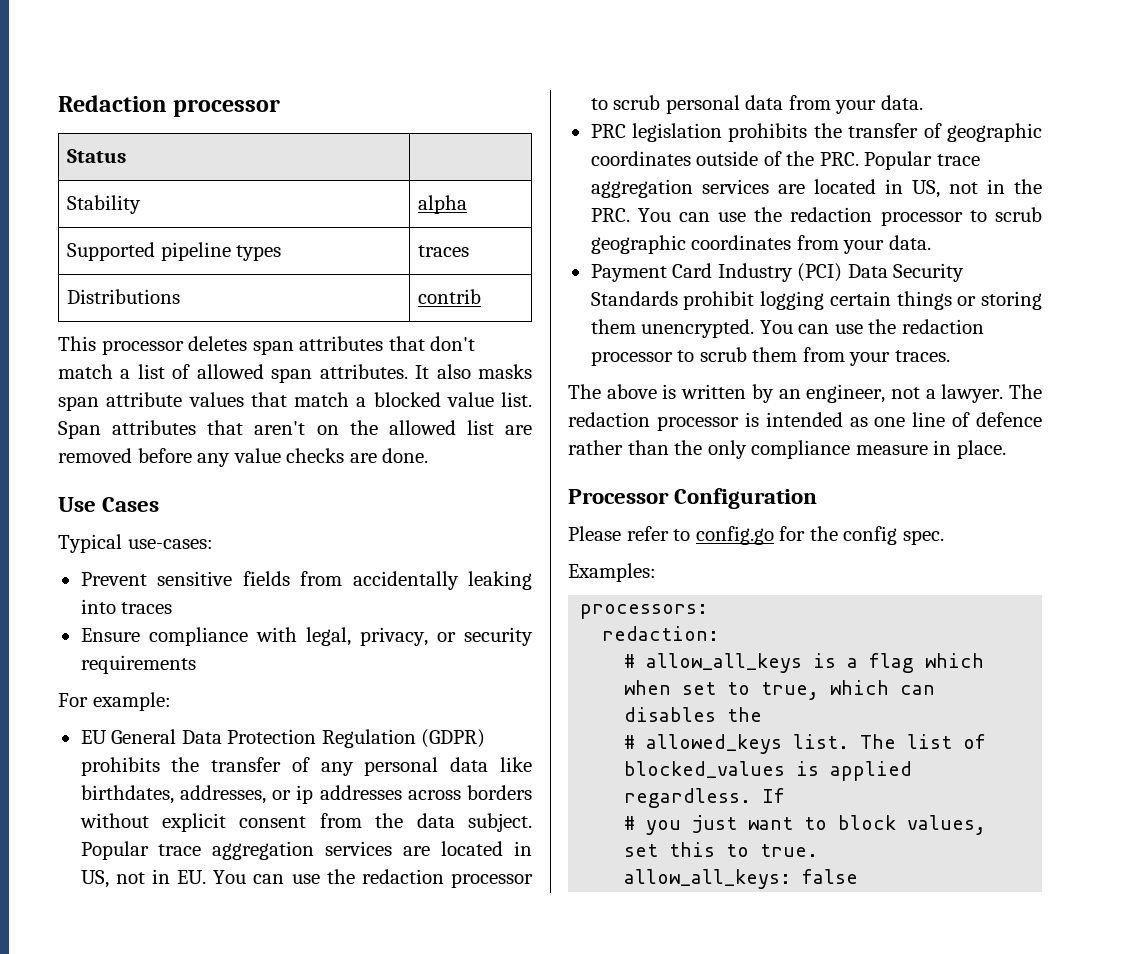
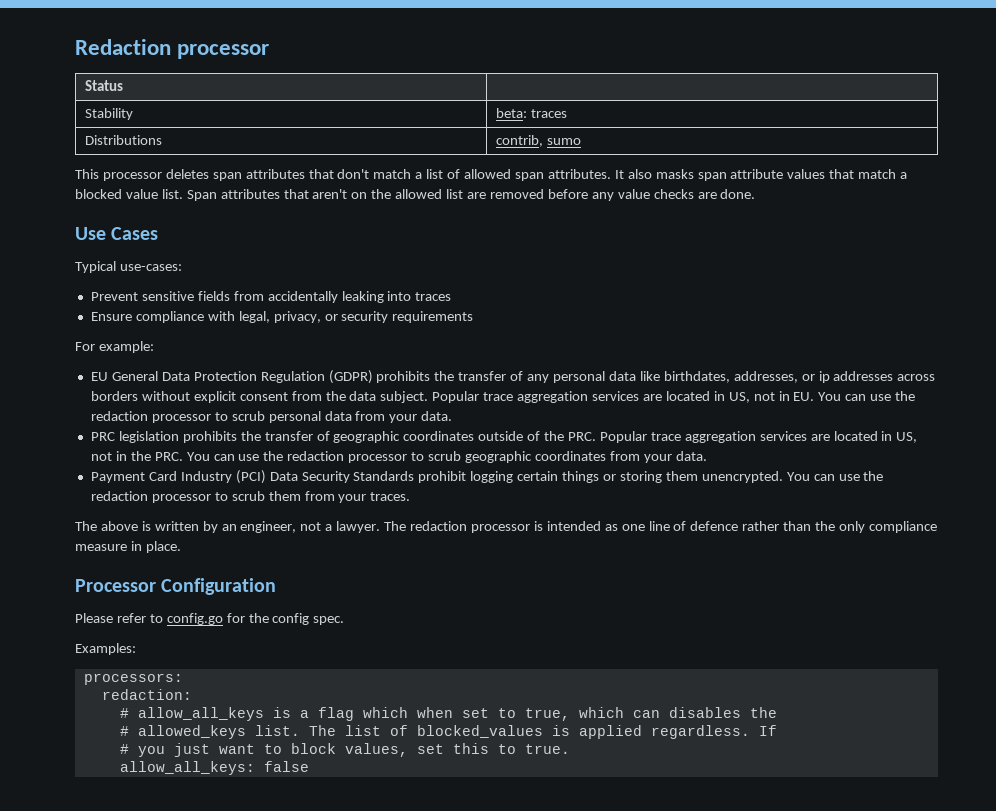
[418,195,468,214] [67,242,282,261] alpha // Supported pipeline types | -> [495,108,527,118] beta:
[418,289,482,304] contrib -> [495,135,581,147] contrib, sumo

